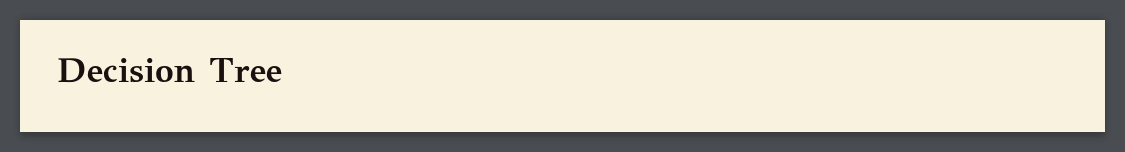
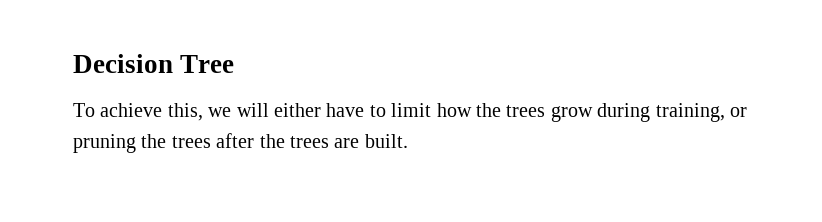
(282, 70) none -> [73,103,747,122] [73,133,408,153] // To achieve this, we will either have to limit how the trees grow during training, or pruning the trees after the trees are built.

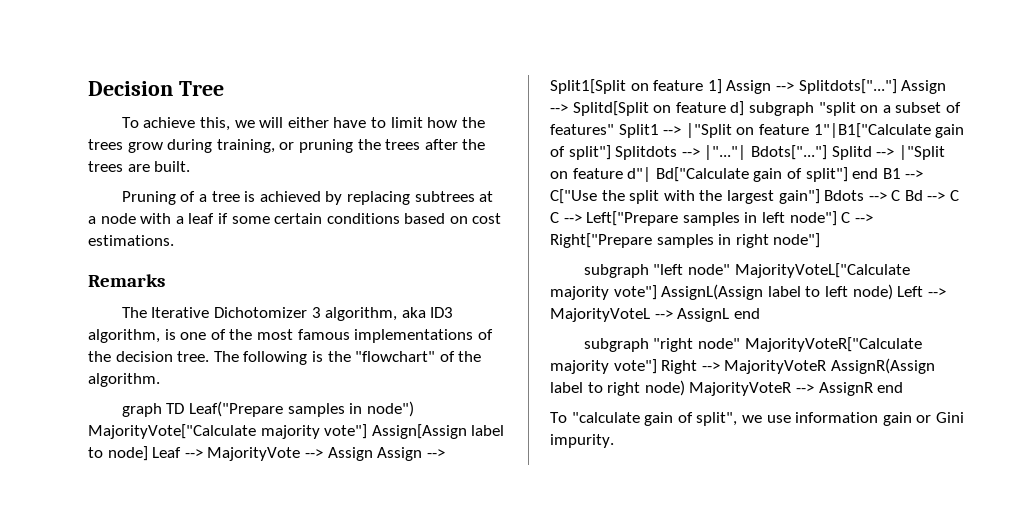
(408, 141) none -> [121,191,494,205] [88,213,502,224] [88,235,174,246] [88,274,165,287] [121,307,454,321] [88,329,493,343] [88,351,482,365] [88,373,160,387] [121,401,414,417] [88,424,505,439] [88,446,445,461] [550,79,947,94] [550,101,961,116] [550,123,965,138] [550,145,945,160] [550,167,924,182] [550,189,960,204] [550,211,873,226] [550,233,821,248] [583,263,910,278] [550,284,946,300] [550,308,760,322] [583,337,922,352] [550,358,935,374] [550,380,904,396] [550,412,964,426] [550,434,614,448] // Pruning of a tree is achieved by replacing subtrees at a node with a leaf if some certain conditions based on cost estimations. // Remarks // The Iterative Dichotomizer 3 algorithm, aka ID3 algorithm, is one of the most famous implementations of the decision tree. The following is the "flowchart" of the algorithm. // graph TD Leaf("Prepare samples in node") MajorityVote["Calculate majority vote"] Assign[Assign label to node] Leaf --> MajorityVote --> Assign Assign --> Split1[Split on feature 1] Assign --> Splitdots["..."] Assign --> Splitd[Split on feature d] subgraph "split on a subset of features" Split1 --> |"Split on feature 1"|B1["Calculate gain of split"] Splitdots --> |"..."| Bdots["..."] Splitd --> |"Split on feature d"| Bd["Calculate gain of split"] end B1 --> C["Use the split with the largest gain"] Bdots --> C Bd --> C C --> Left["Prepare samples in left node"] C --> Right["Prepare samples in right node"] // subgraph "left node" MajorityVoteL["Calculate majority vote"] AssignL(Assign label to left node) Left --> MajorityVoteL --> AssignL end // subgraph "right node" MajorityVoteR["Calculate majority vote"] Right --> MajorityVoteR AssignR(Assign label to right node) MajorityVoteR --> AssignR end // To "calculate gain of split", we use information gain or Gini impurity.

